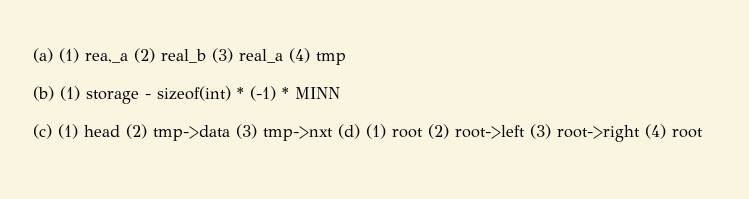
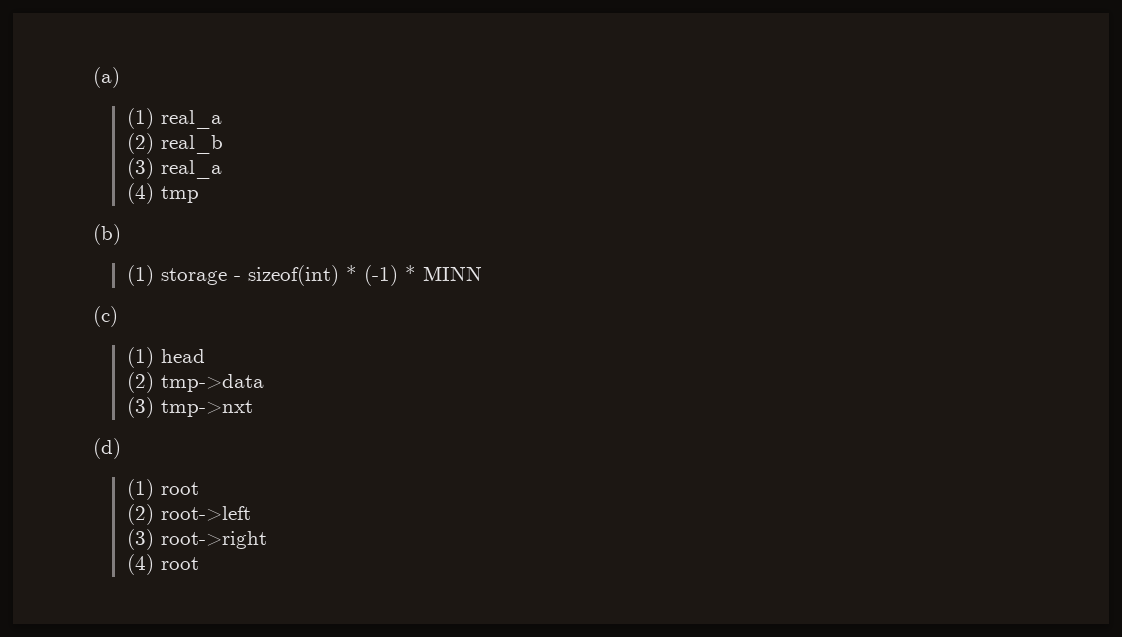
[59,48,128,63] (1) rea,_a -> [126,108,222,129] // (1) real_a //
(206, 56) none -> (223, 144) //
(283, 56) none -> (222, 169) //
(54, 93) none -> (121, 234) //
(52, 131) none -> (118, 316) //
(120, 131) none -> (205, 356) //
(230, 133) none -> (264, 383) //
(333, 133) none -> (253, 408) //
(360, 131) none -> (121, 448) //
(423, 133) none -> (199, 488) //
(525, 132) none -> (251, 513) //
(640, 133) none -> (267, 540) //

